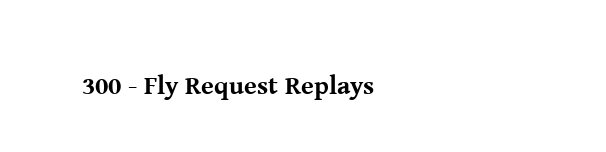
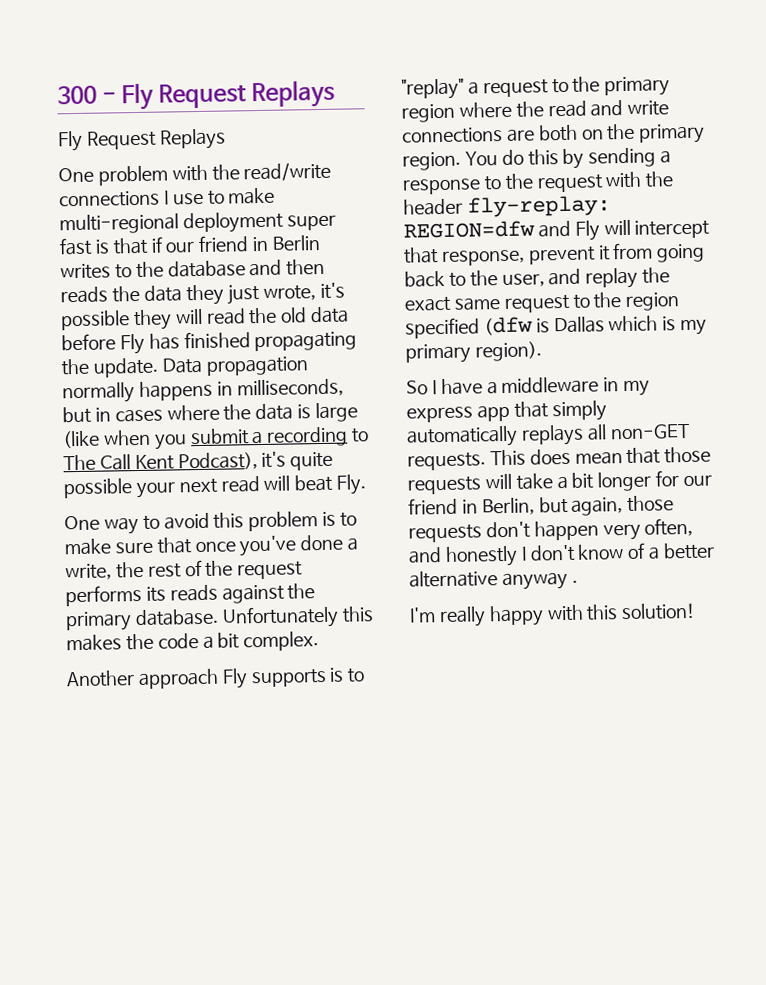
(375, 87) none -> [58,128,226,152] [58,161,332,186] [59,187,276,208] [59,211,336,235] [59,234,322,256] [60,258,326,280] [60,282,346,306] [60,306,350,331] [61,331,358,355] [61,356,309,378] [62,378,344,404] [62,402,359,424] [62,426,370,450] [63,451,334,471] [63,474,368,499] [64,511,358,535] [64,534,359,557] [65,559,304,581] [65,583,316,607] [65,605,374,632] [66,631,320,652] [66,667,366,690] [401,76,671,100] [401,100,670,123] [402,123,706,144] [402,147,672,171] [402,171,675,195] [403,195,611,218] [403,219,711,241] [403,242,706,267] [404,267,671,289] [404,292,681,313] [405,315,708,339] [405,341,542,364] [406,376,651,397] [406,400,607,423] [406,423,690,448] [407,446,712,471] [407,470,713,495] [408,495,675,516] [408,517,694,543] [408,542,716,567] [409,570,578,591] [409,602,697,628] // Fly Request Replays // One problem with the read/write connections I use to make multi-regional deployment super fast is that if our friend in Berlin writes to the database and then reads the data they just wrote, it's possible they will read the old data before Fly has finished propagating the update. Data propagation normally happens in milliseconds, but in cases where the data is large (like when you submit a recording to The Call Kent Podcast), it's quite possible your next read will beat Fly. // One way to avoid this problem is to make sure that once you've done a write, the rest of the request performs its reads against the primary database. Unfortunately this makes the code a bit complex. // Another approach Fly supports is to "replay" a request to the primary region where the read and write connections are both on the primary region. You do this by sending a response to the request with the header fly-replay: REGION=dfw and Fly will intercept that response, prevent it from going back to the user, and replay the exact same request to the region specified (dfw is Dallas which is my primary region). // So I have a middleware in my express app that simply automatically replays all non-GET requests. This does mean that those requests will take a bit longer for our friend in Berlin, but again, those requests don't happen very often, and honestly I don't know of a better alternative anyway . // I'm really happy with this solution!

